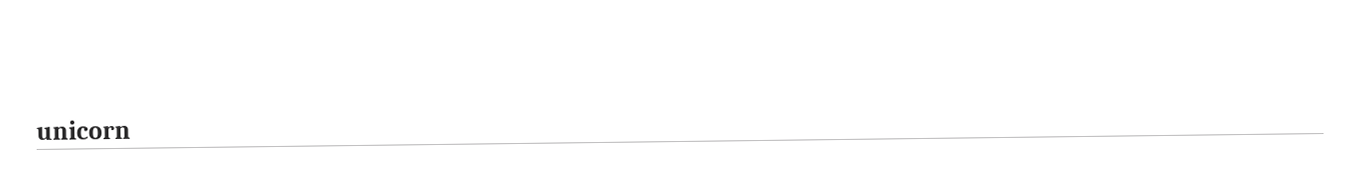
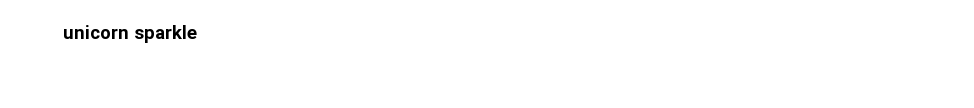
(131, 129) none -> [134,25,197,43] sparkle

